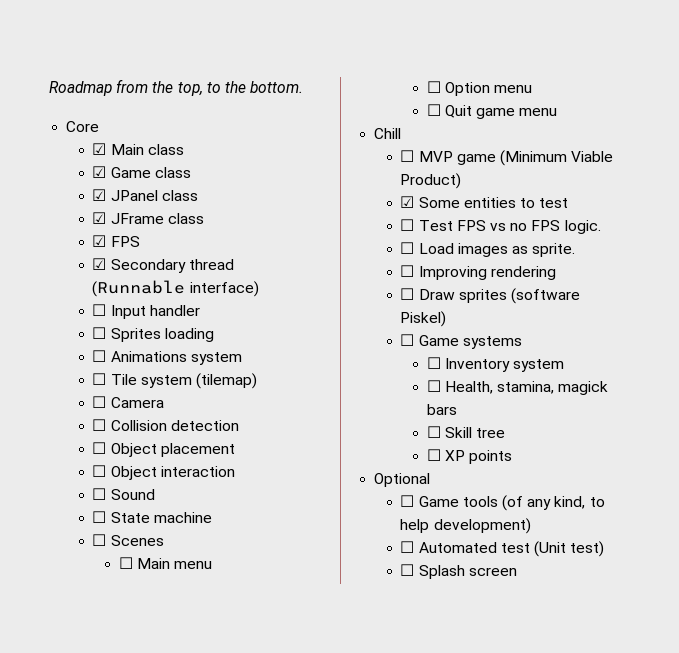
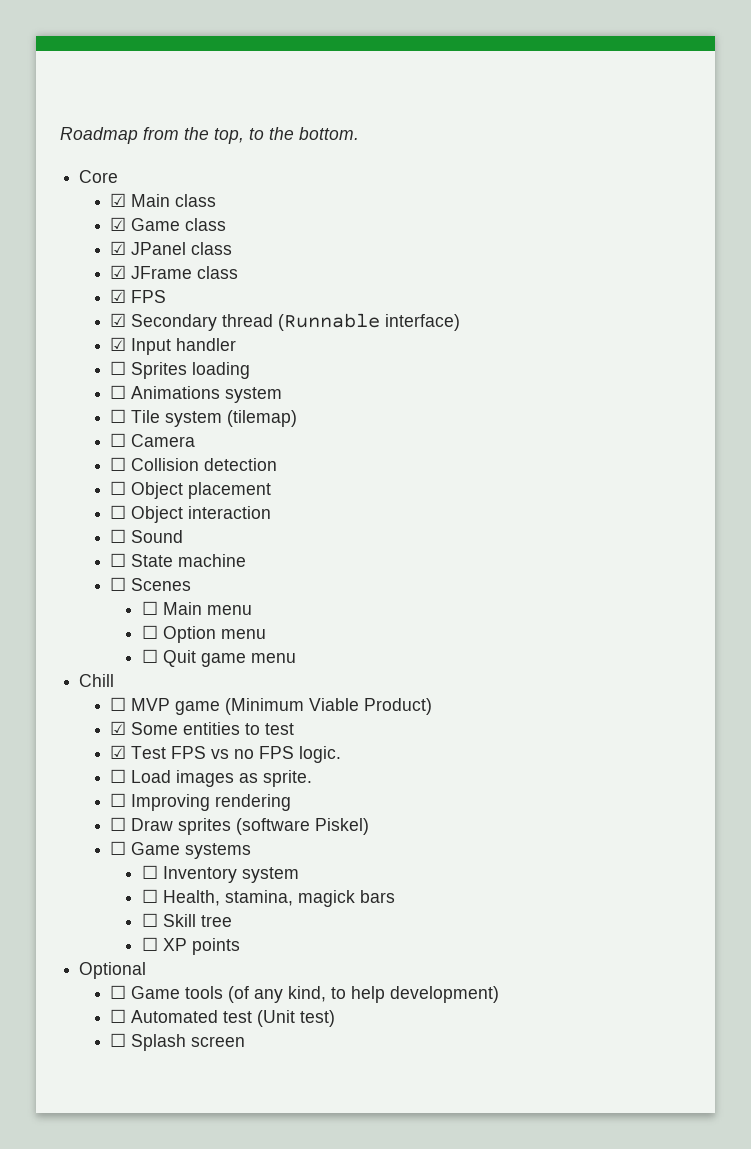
[92,304,107,316] ☐ -> [110,337,127,351] ☑
[400,219,415,231] ☐ -> [110,745,127,759] ☑

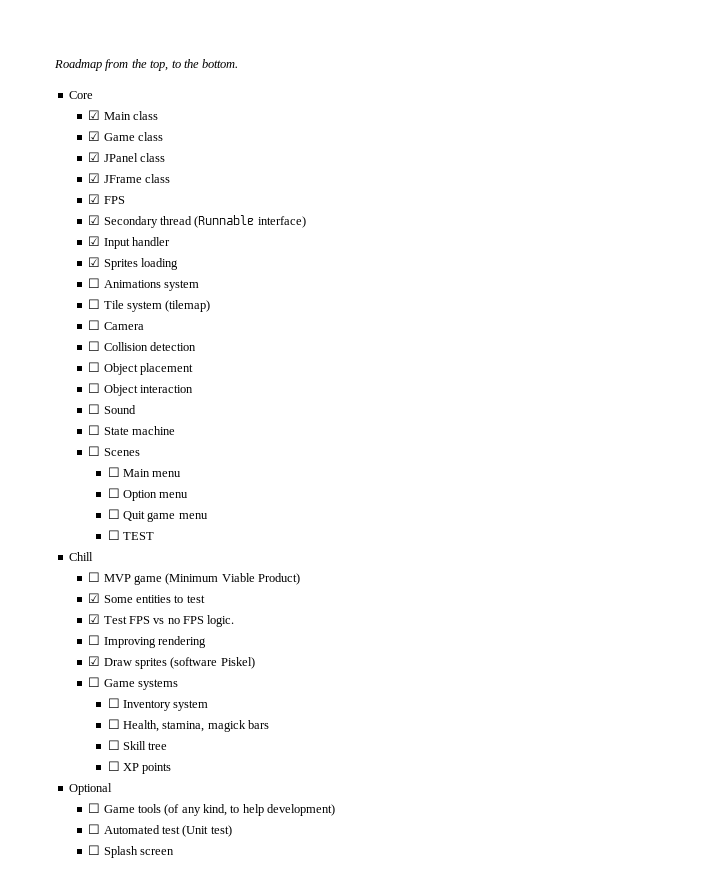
[110,361,127,375] ☐ -> [88,257,101,267] ☑
(296, 658) none -> [107,530,155,540] // ☐ TEST
[110,769,313,787] // ☐ Load images as sprite. -> (235, 621) none
[110,817,127,831] ☐ -> [88,656,101,666] ☑

